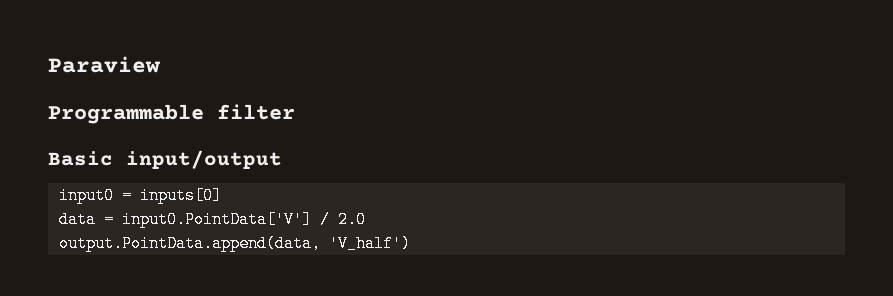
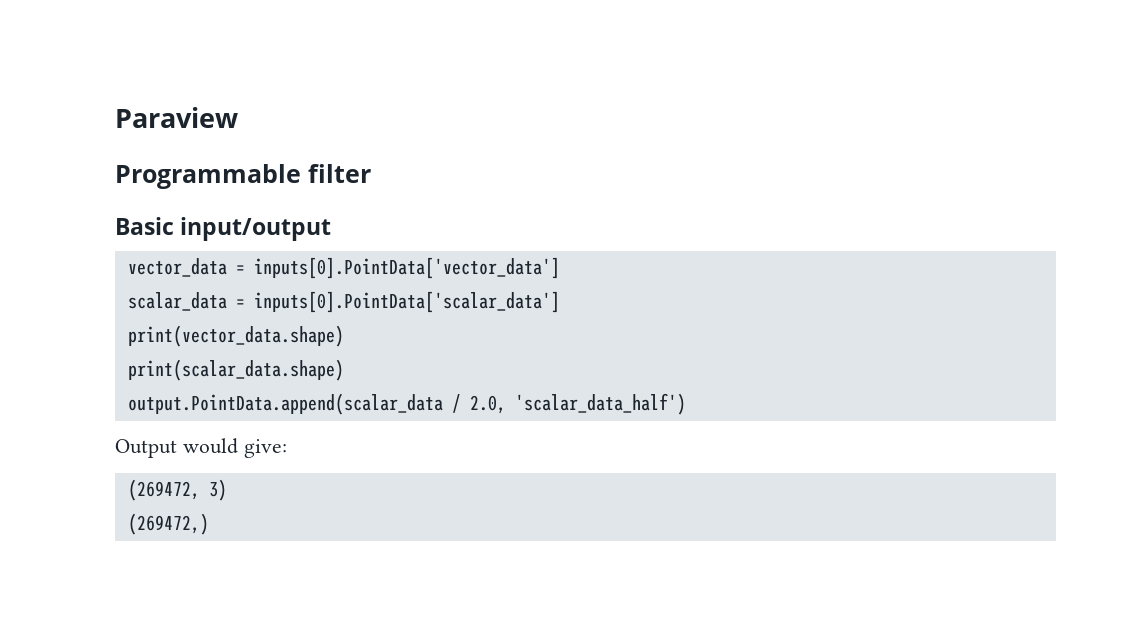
[59,187,223,204] [59,211,367,228] [59,235,412,252] input0 = inputs[0] // data = input0.PointData['V'] / 2.0 // output.PointData.append(data, 'V_half') -> [127,257,560,279] [127,291,560,313] [127,325,344,347] [127,359,344,381] [127,393,686,415] [115,438,287,458] [127,479,227,501] [127,513,209,535] vector_data = inputs[0].PointData['vector_data'] // scalar_data = inputs[0].PointData['scalar_data'] // print(vector_data.shape) // print(scalar_data.shape) // output.PointData.append(scalar_data / 2.0, 'scalar_data_half') // Output would give: // (269472, 3) // (269472,)

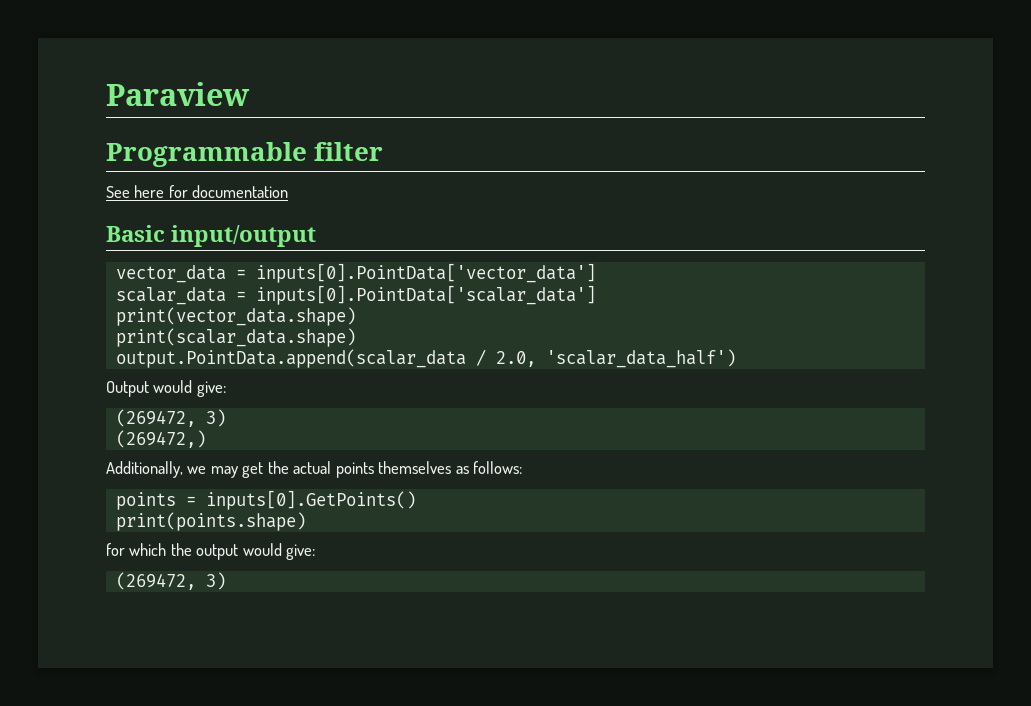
(371, 173) none -> [106,185,289,198] // See here for documentation
(209, 524) none -> [106,461,523,478] [115,490,416,510] [115,512,306,531] [106,543,316,560] [115,572,226,590] // Additionally, we may get the actual points themselves as follows: // points = inputs[0].GetPoints() // print(points.shape) // for which the output would give: // (269472, 3)

